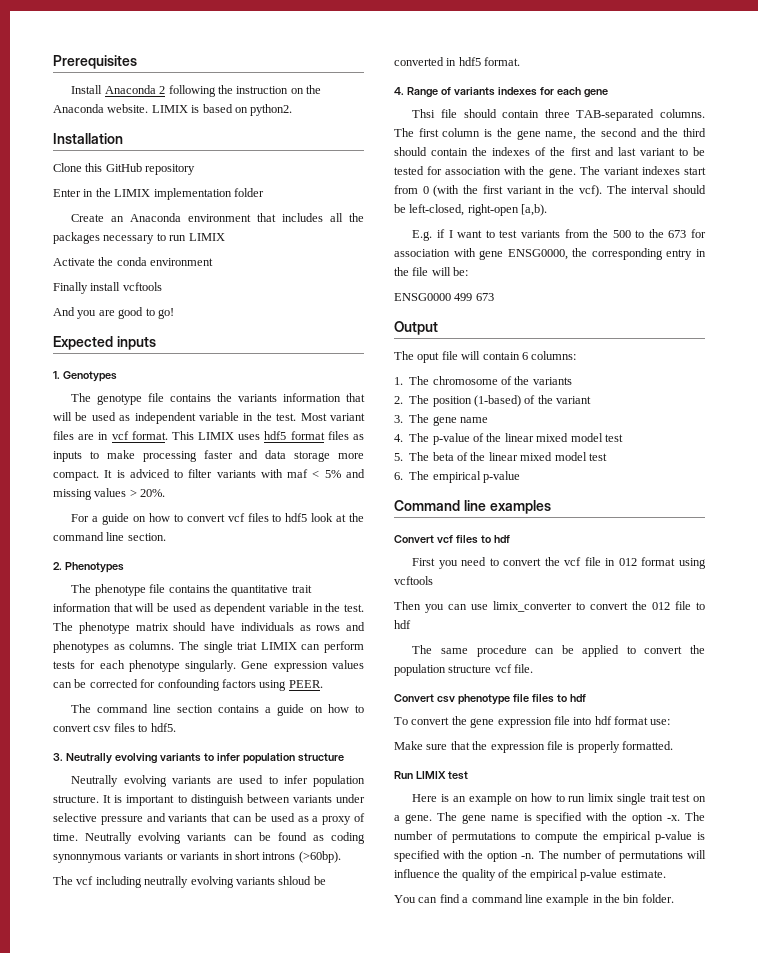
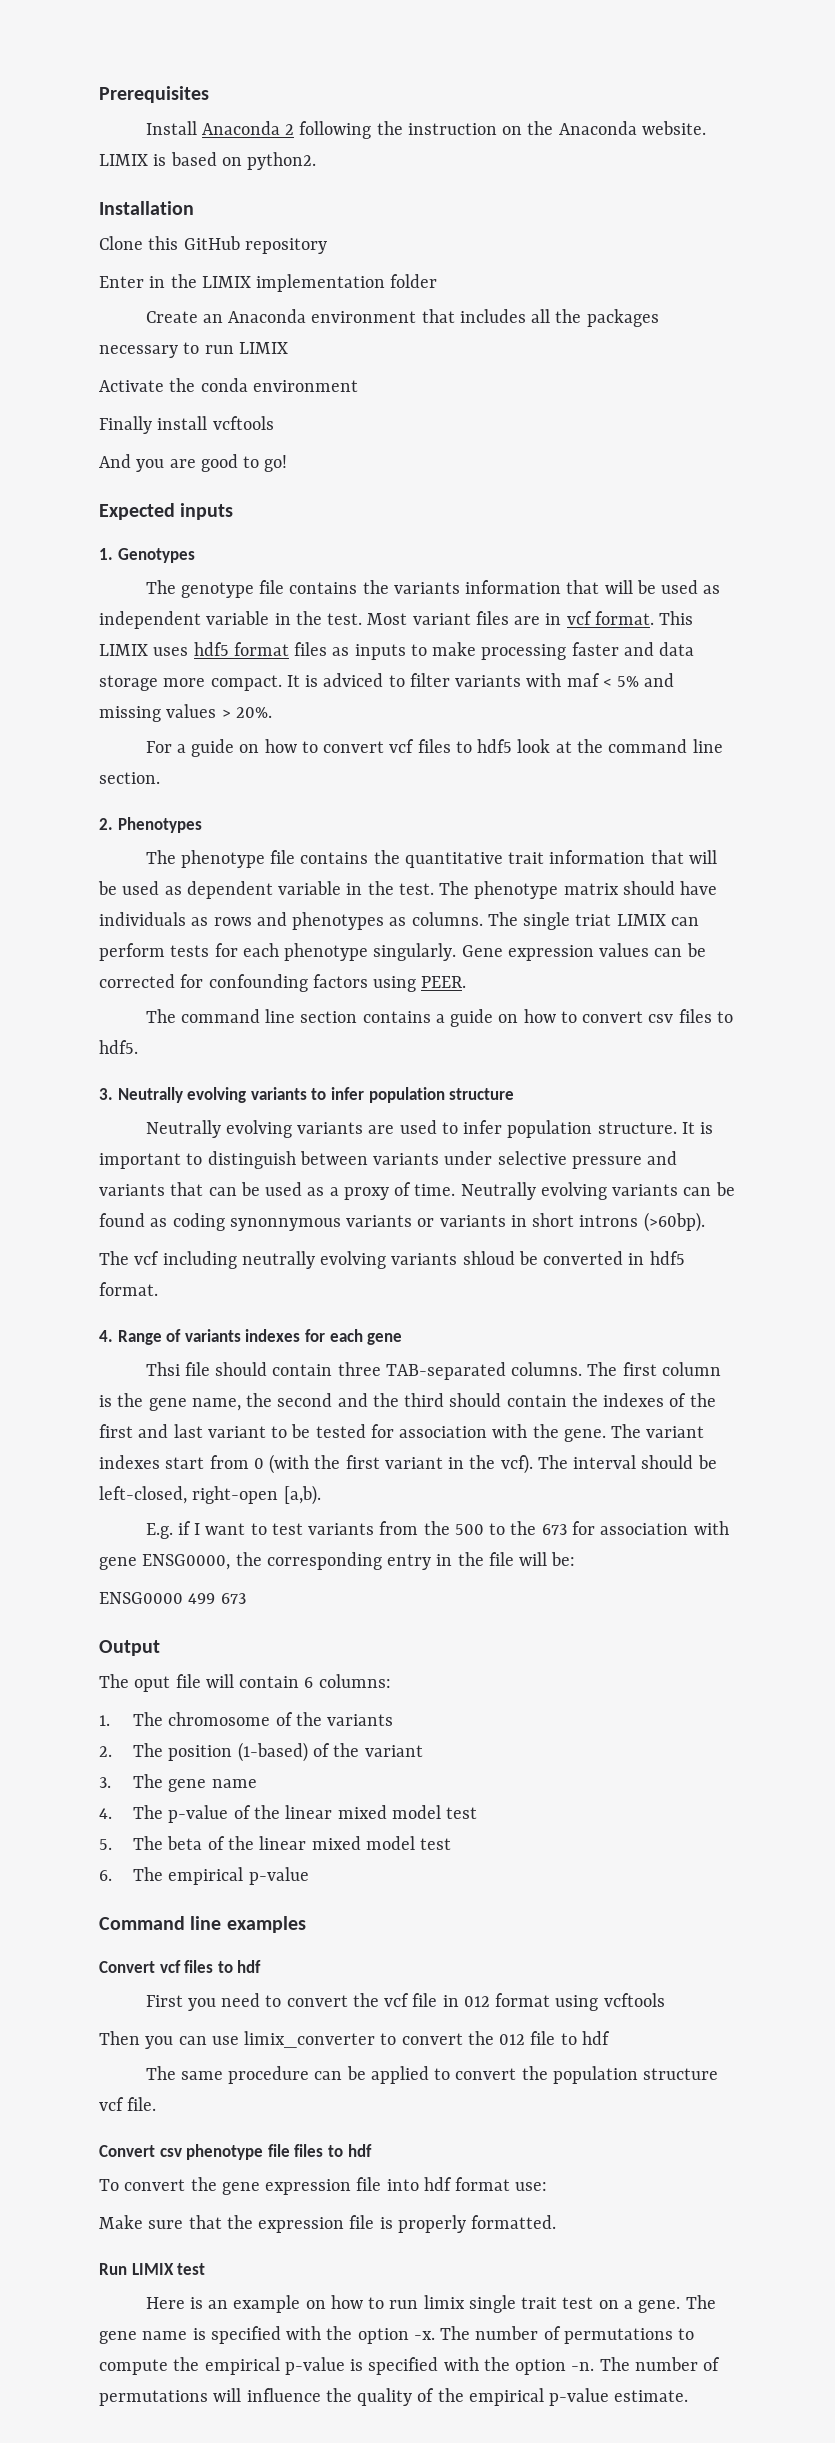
[394,894,674,906] // You can find a command line example in the bin folder. -> (689, 2396) none

